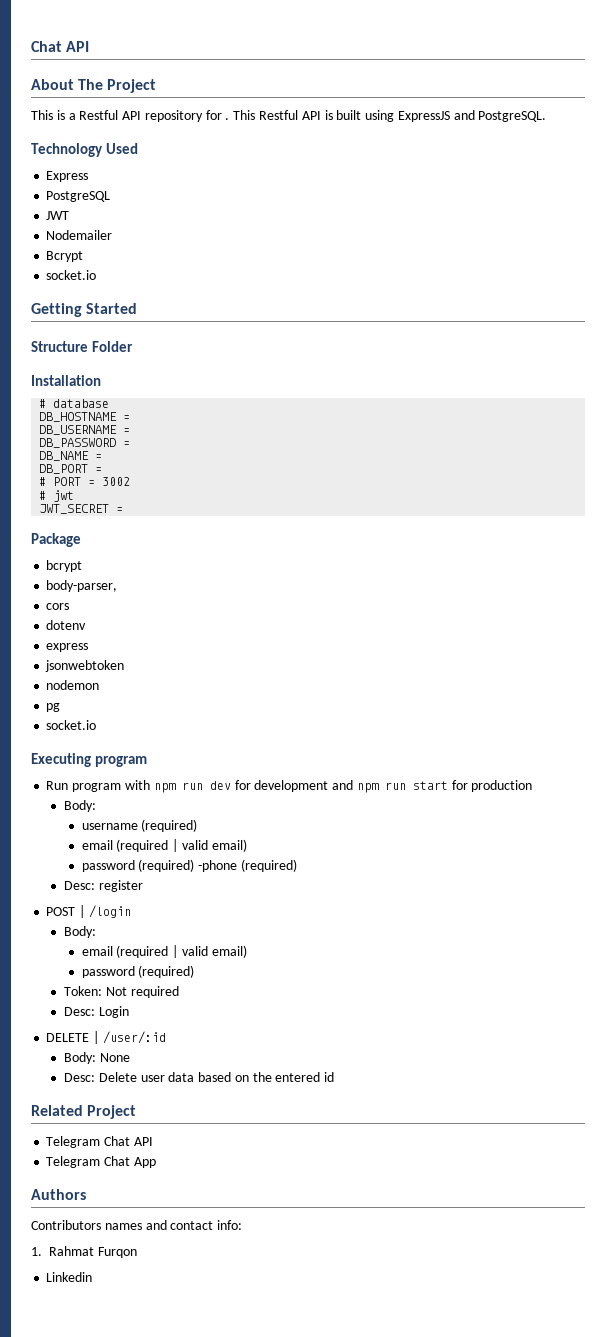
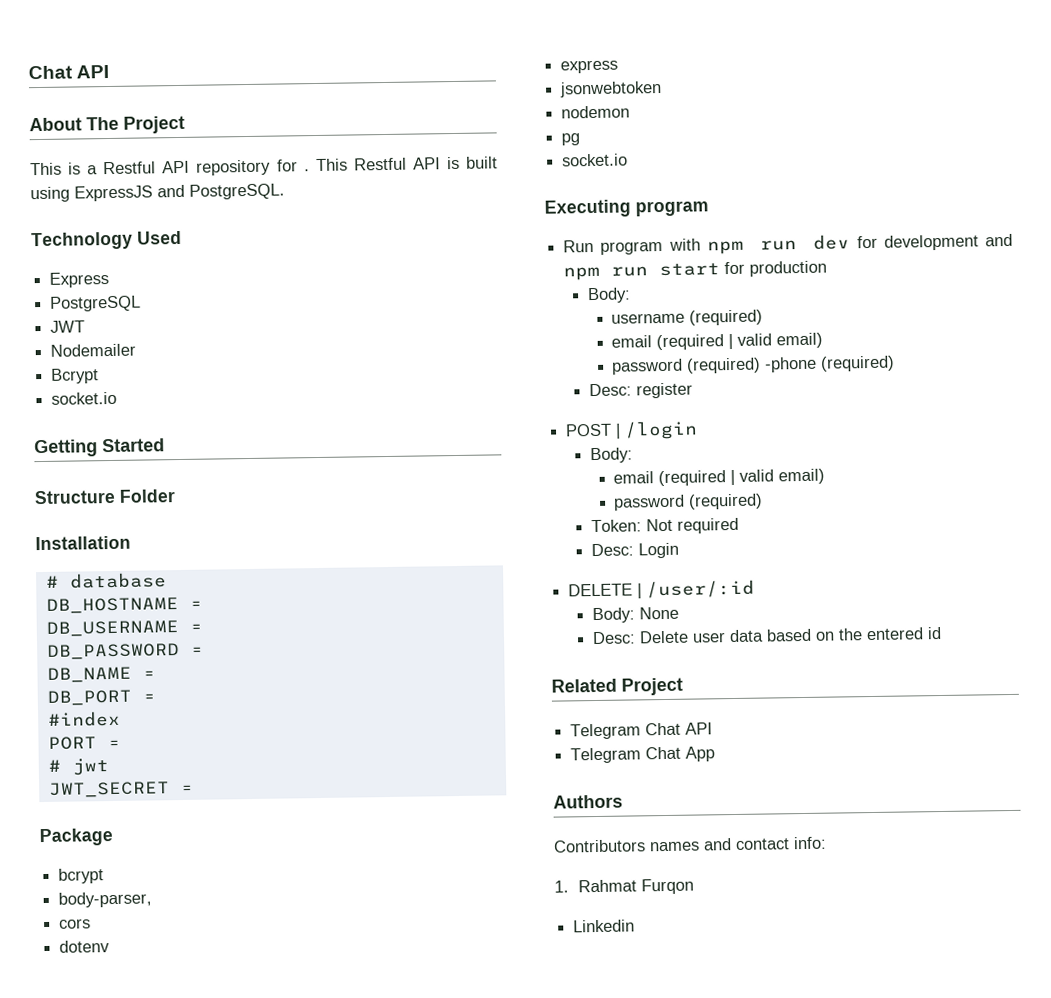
[39,477,47,486] # -> [47,710,121,727] #index //
[102,477,131,486] 3002 -> (121, 744) none

